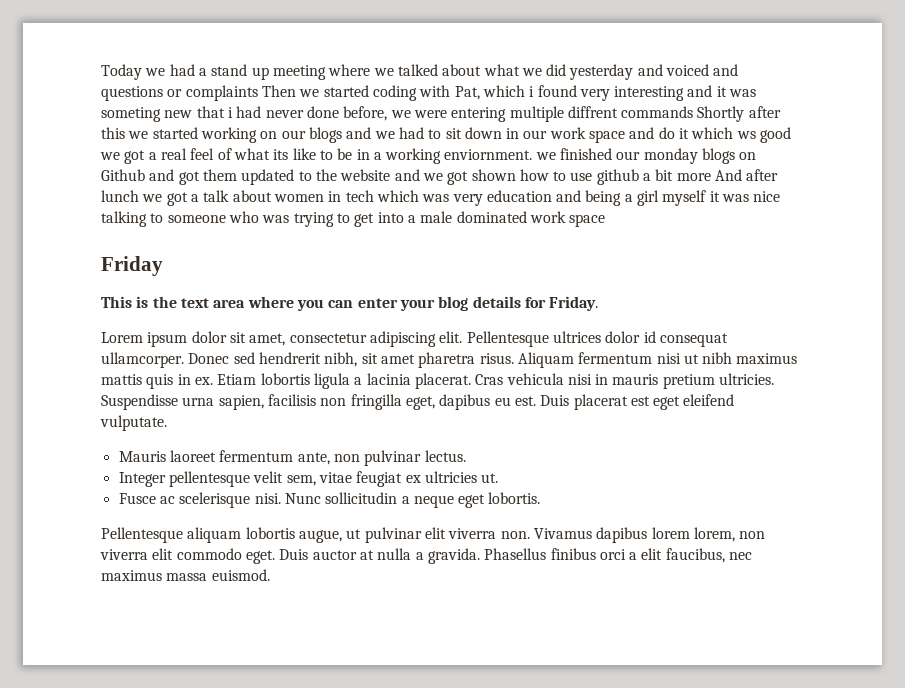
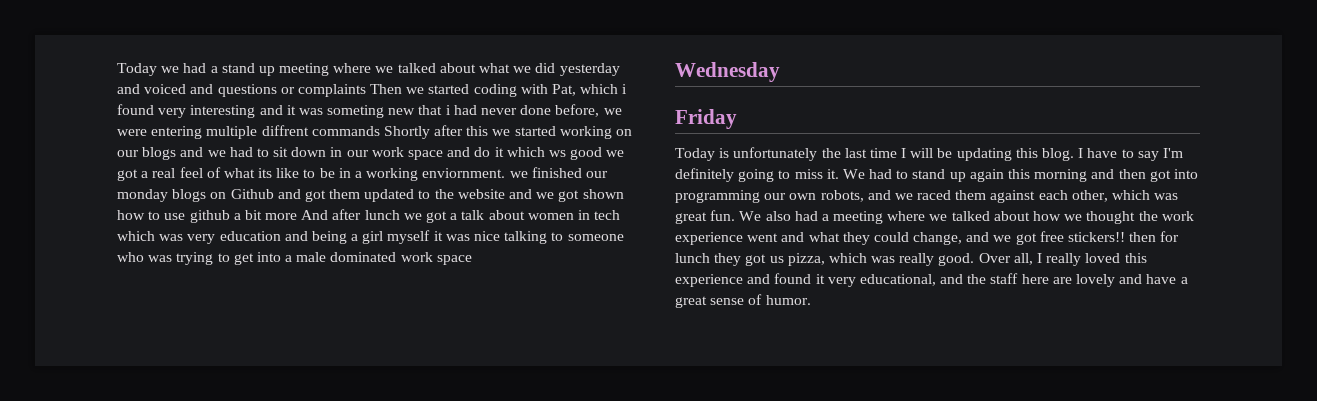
(606, 220) none -> [675,62,780,82] // Wednesday
[101,296,599,311] [101,331,728,347] [101,352,798,368] [101,373,775,389] [101,394,735,410] [100,415,167,431] [118,450,466,466] [118,471,499,487] [118,492,541,508] [101,527,766,543] [100,548,753,564] [101,569,270,581] This is the text area where you can enter your blog details for Friday. // Lorem ipsum dolor sit amet, consectetur adipiscing elit. Pellentesque ultrices dolor id consequat ullamcorper. Donec sed hendrerit nibh, sit amet pharetra risus. Aliquam fermentum nisi ut nibh maximus mattis quis in ex. Etiam lobortis ligula a lacinia placerat. Cras vehicula nisi in mauris pretium ultricies. Suspendisse urna sapien, facilisis non fringilla eget, dapibus eu est. Duis placerat est eget eleifend vulputate. // Mauris laoreet fermentum ante, non pulvinar lectus. // Integer pellentesque velit sem, vitae feugiat ex ultricies ut. // Fusce ac scelerisque nisi. Nunc sollicitudin a neque eget lobortis. // Pellentesque aliquam lobortis augue, ut pulvinar elit viverra non. Vivamus dapibus lorem lorem, non viverra elit commodo eget. Duis auctor at nulla a gravida. Phasellus finibus orci a elit faucibus, nec maximus massa euismod. -> [675,147,1183,161] [675,168,1198,182] [675,190,1179,203] [675,210,1194,224] [675,231,1180,245] [675,253,1147,266] [675,273,1188,287] [675,294,811,308] Today is unfortunately the last time I will be updating this blog. I have to say I'm definitely going to miss it. We had to stand up again this morning and then got into programming our own robots, and we raced them against each other, which was great fun. We also had a meeting where we talked about how we thought the work experience went and what they could change, and we got free stickers!! then for lunch they got us pizza, which was really good. Over all, I really loved this experience and found it very educational, and the staff here are lovely and have a great sense of humor.

